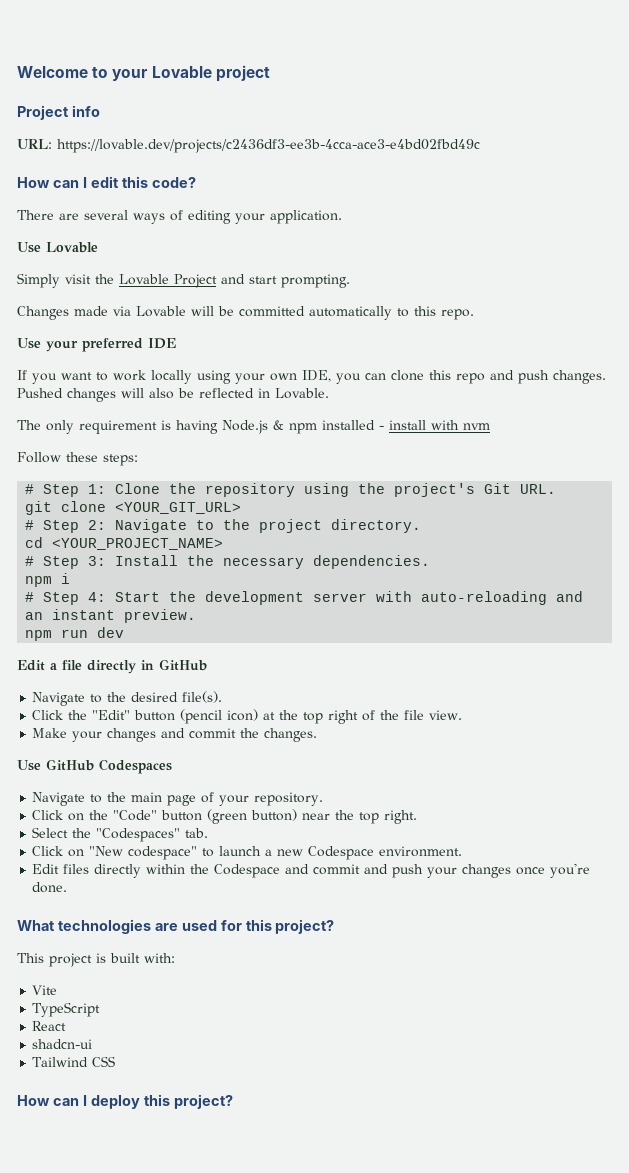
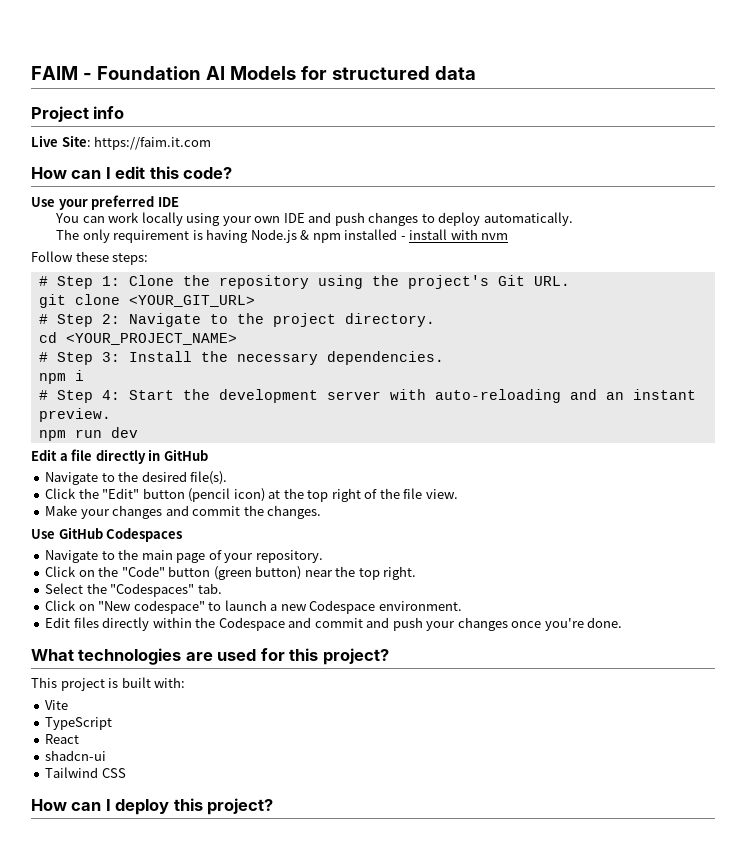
[17,65,270,82] Welcome to your Lovable project -> [31,66,476,80] FAIM - Foundation AI Models for structured data
[17,139,480,153] URL: https://lovable.dev/projects/c2436df3-ee3b-4cca-ace3-e4bd02fbd49c -> [31,135,212,150] Live Site: https://faim.it.com
[17,210,342,224] [17,242,98,253] [17,273,350,288] [17,306,474,320] // There are several ways of editing your application. // Use Lovable // Simply visit the Lovable Project and start prompting. // Changes made via Lovable will be committed automatically to this repo. -> (233, 173) none
[17,370,108,384] If you want to -> [55,213,105,223] You can
[302,370,606,384] [17,388,329,402] IDE, you can clone this repo and push changes. Pushed changes will also be reflected in Lovable. -> [283,212,573,226] IDE and push changes to deploy automatically.

